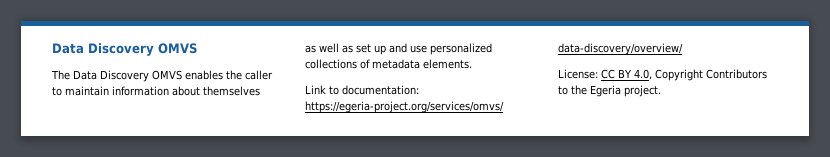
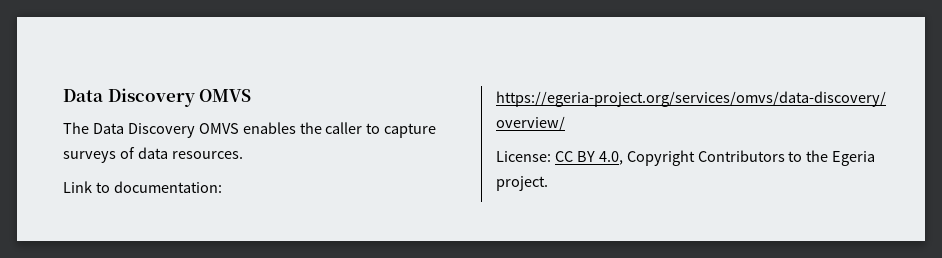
[65,86,260,96] [305,43,492,55] [305,59,472,69] maintain information about themselves as well as set up and use personalized collections of metadata elements. -> [384,123,437,138] [63,147,243,163] capture surveys of data resources.

